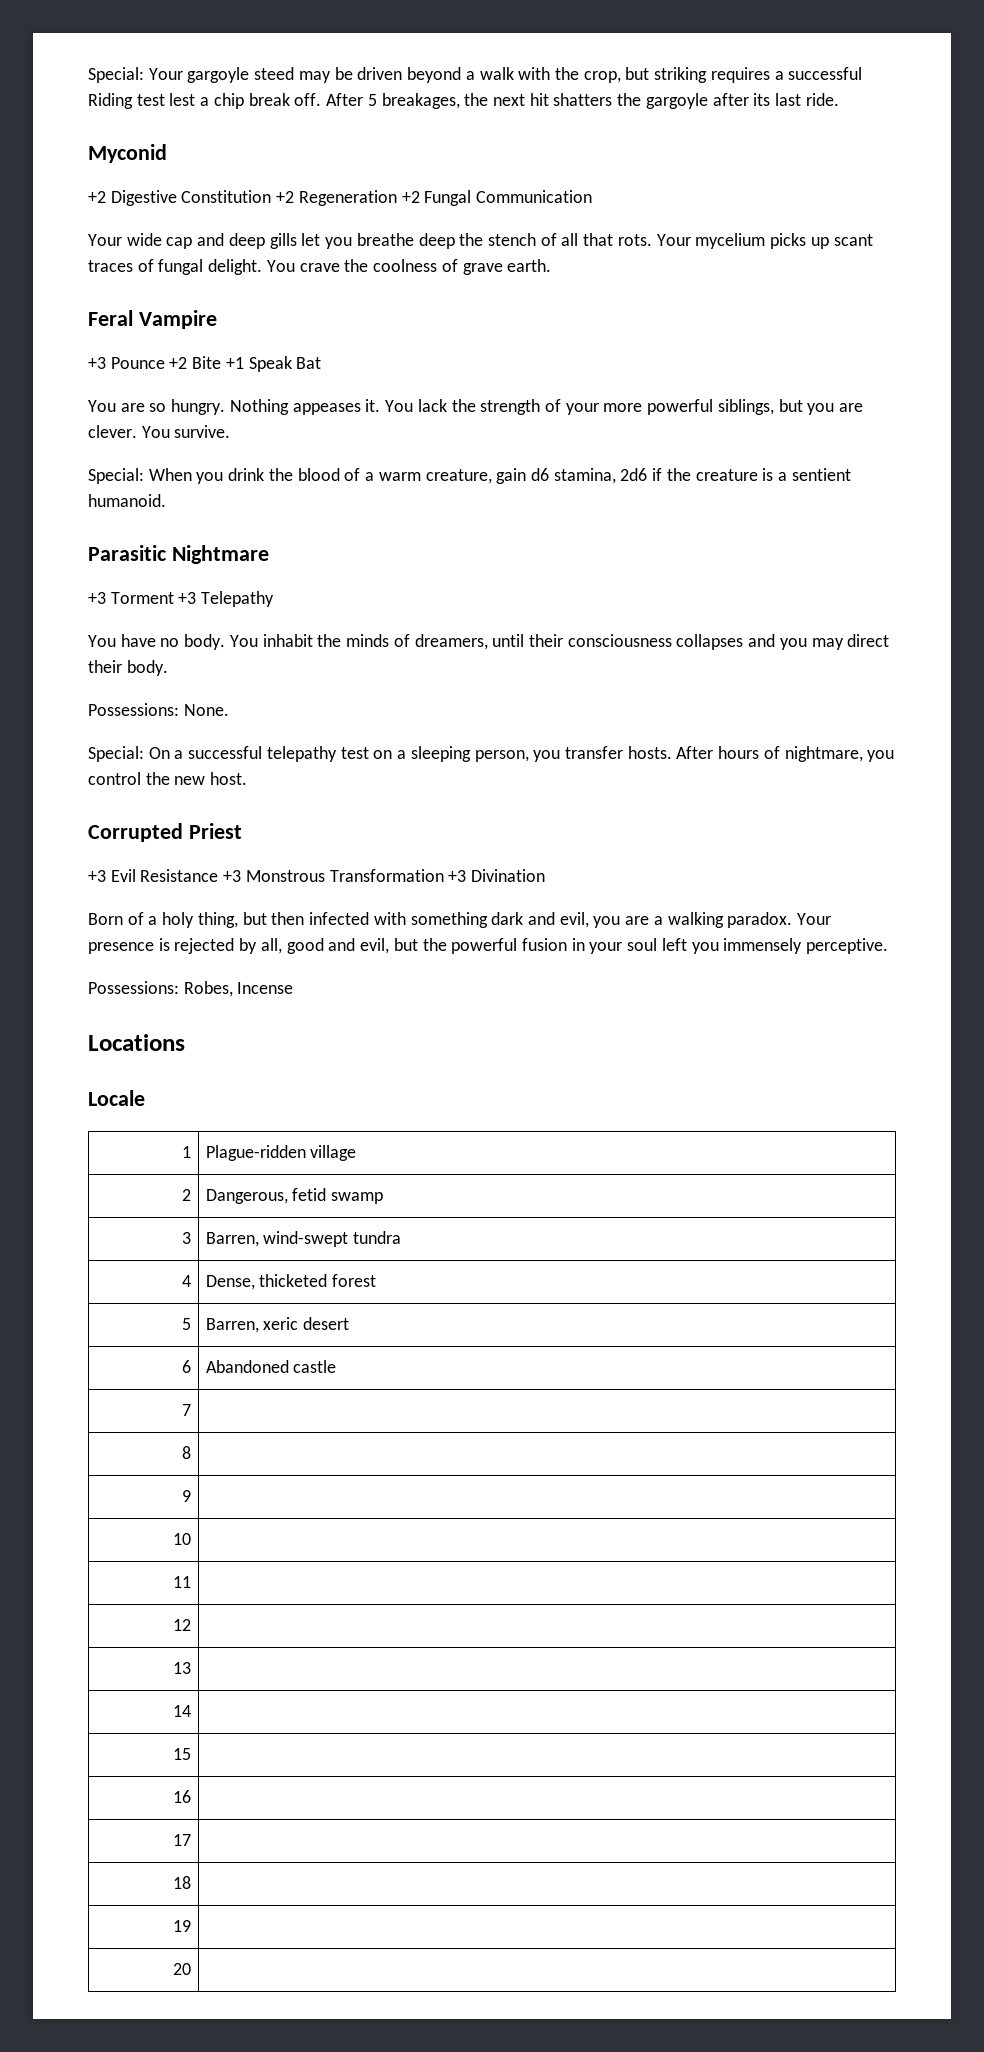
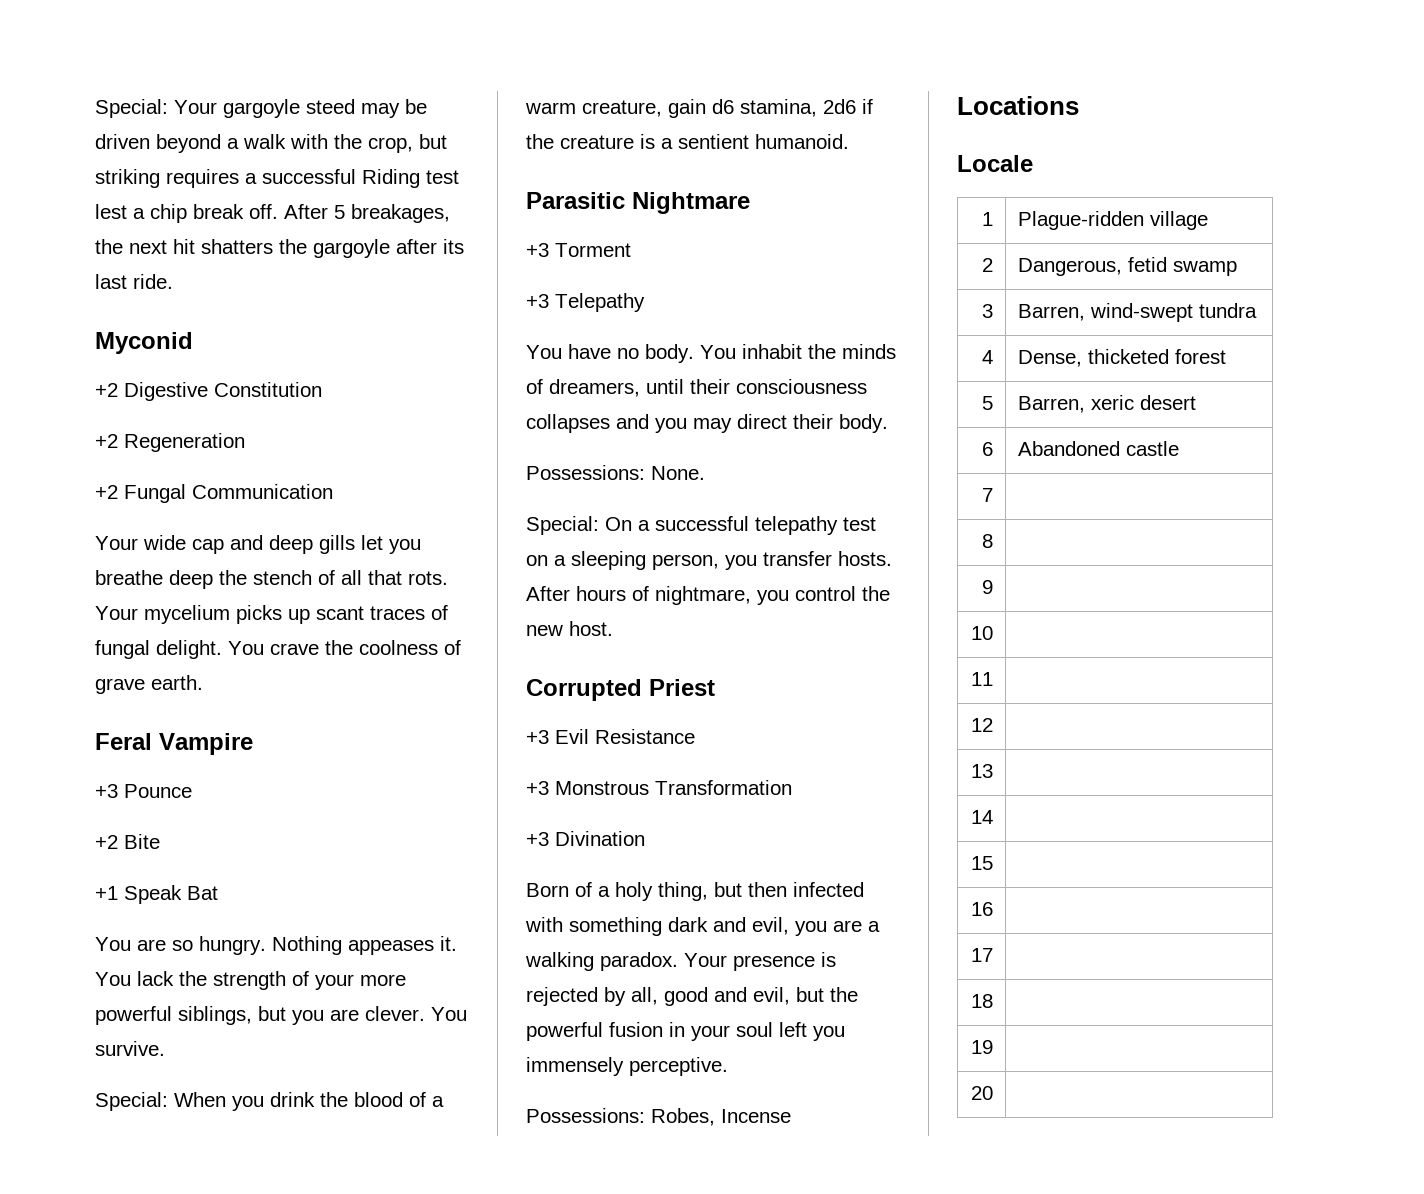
(272, 196) none -> (322, 389) //
(397, 198) none -> (245, 442) //
(165, 363) none -> (192, 791) //
(222, 362) none -> (160, 841) //
(174, 598) none -> (631, 250) //
(219, 875) none -> (695, 736) //
(444, 875) none -> (792, 787) //

